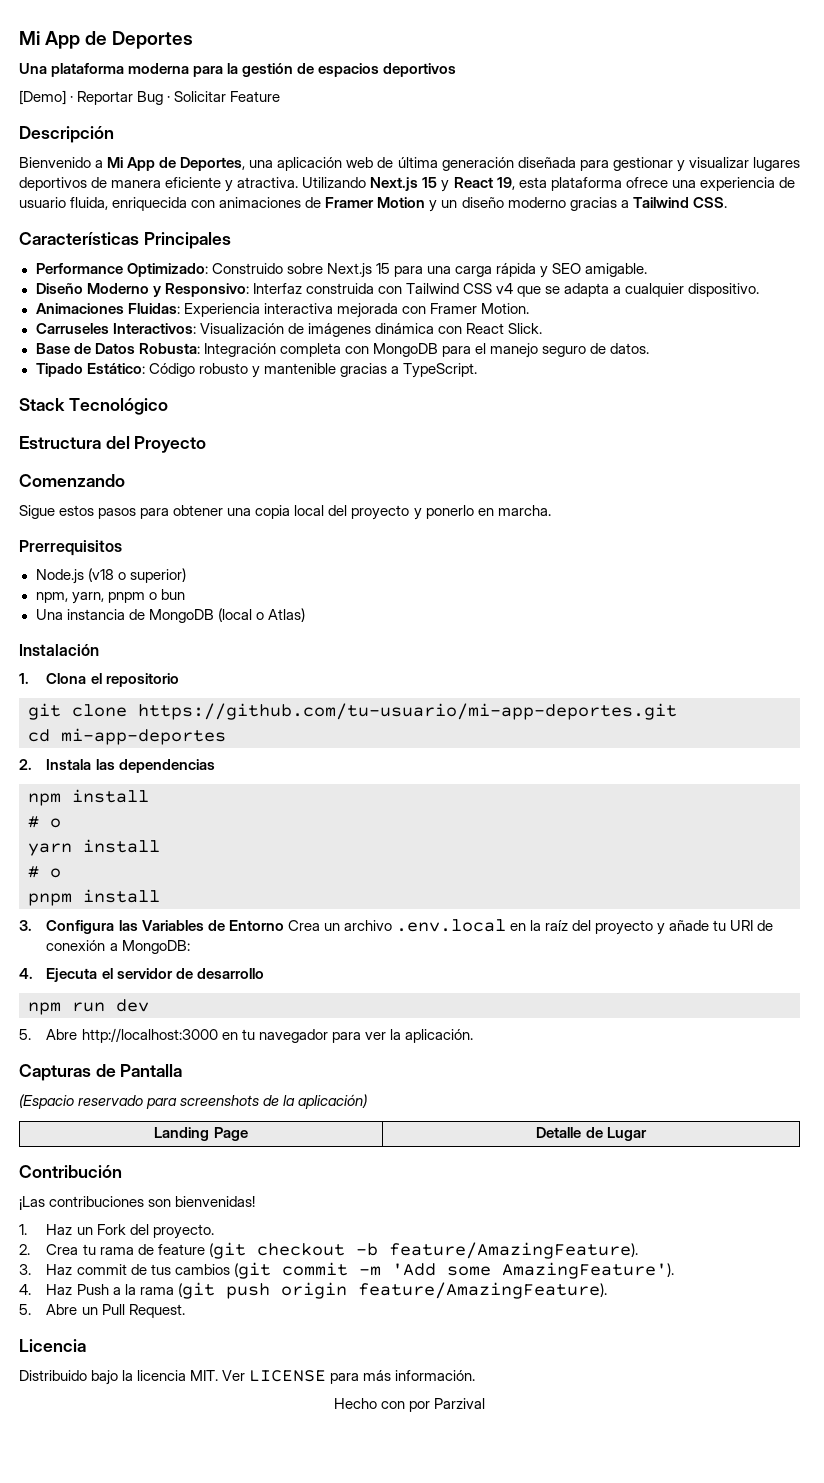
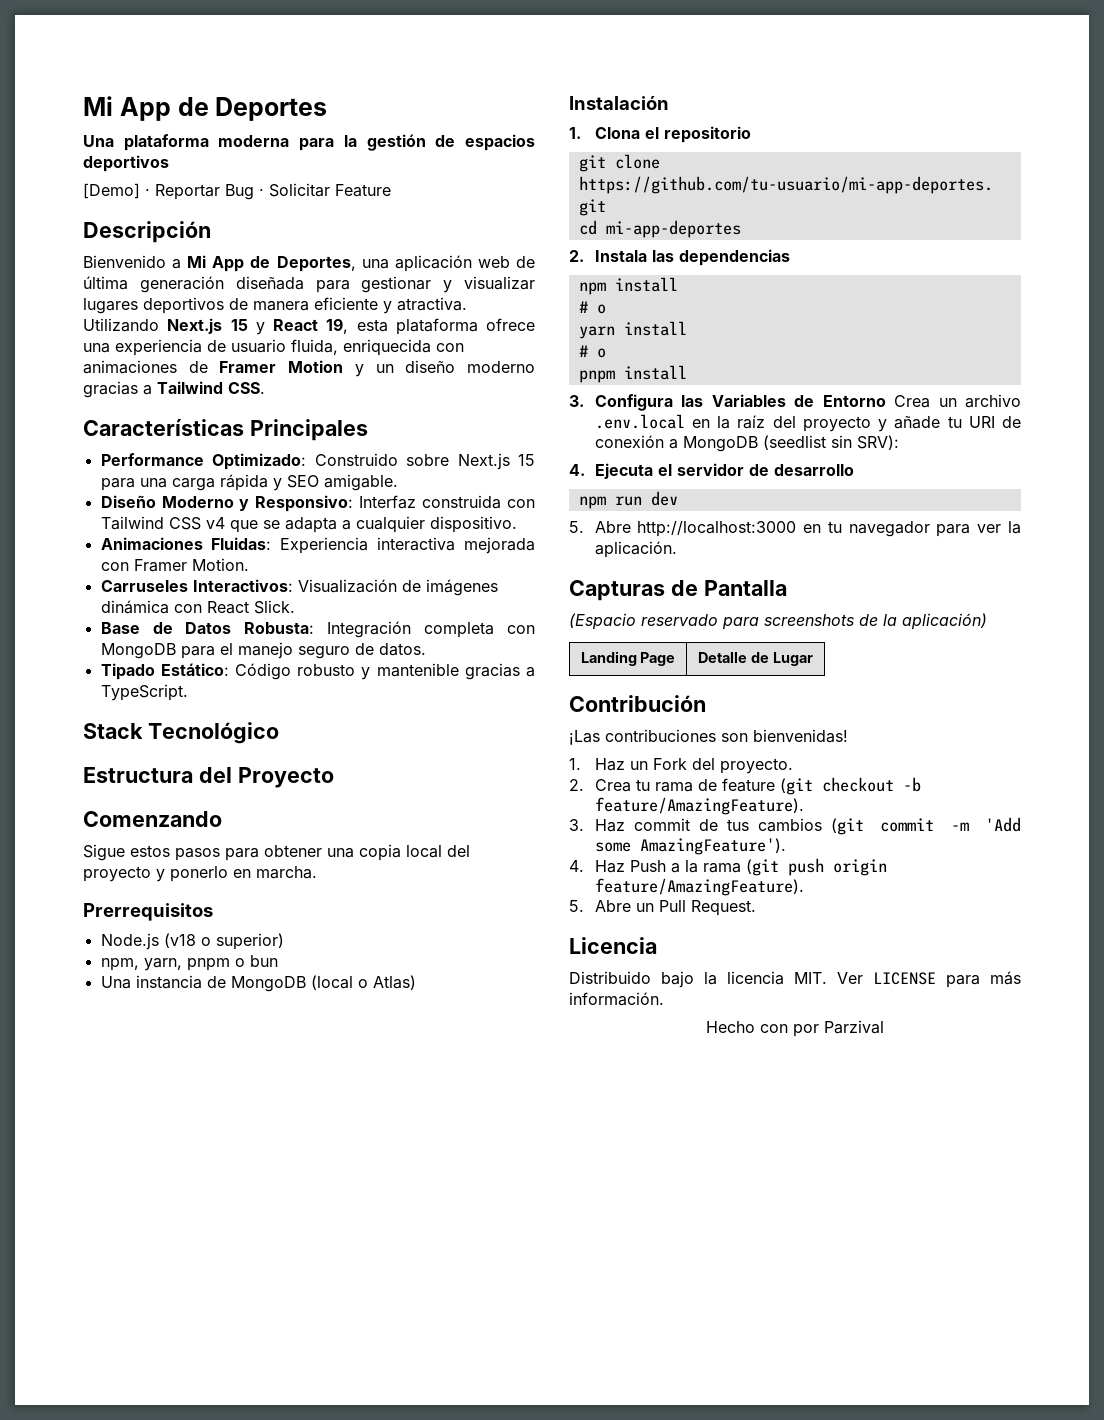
[121,940,190,954] MongoDB: -> [682,435,899,452] MongoDB (seedlist sin SRV):

